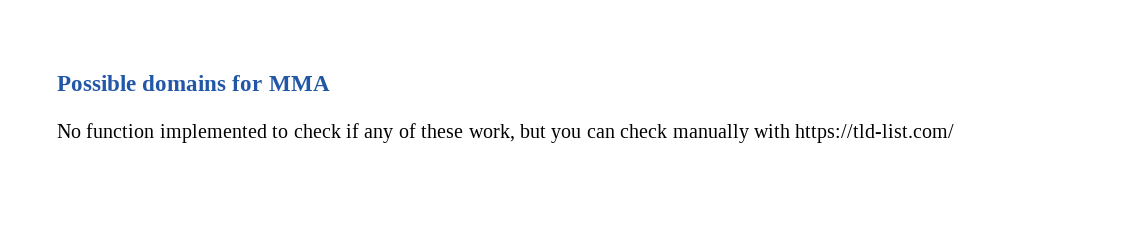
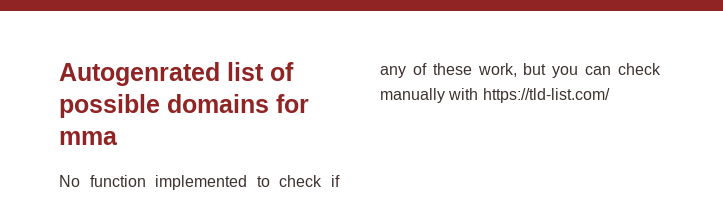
[57,75,136,91] Possible -> [59,62,294,86] [59,94,160,118] Autogenrated list of possible
[268,76,330,91] MMA -> [59,131,118,145] mma

